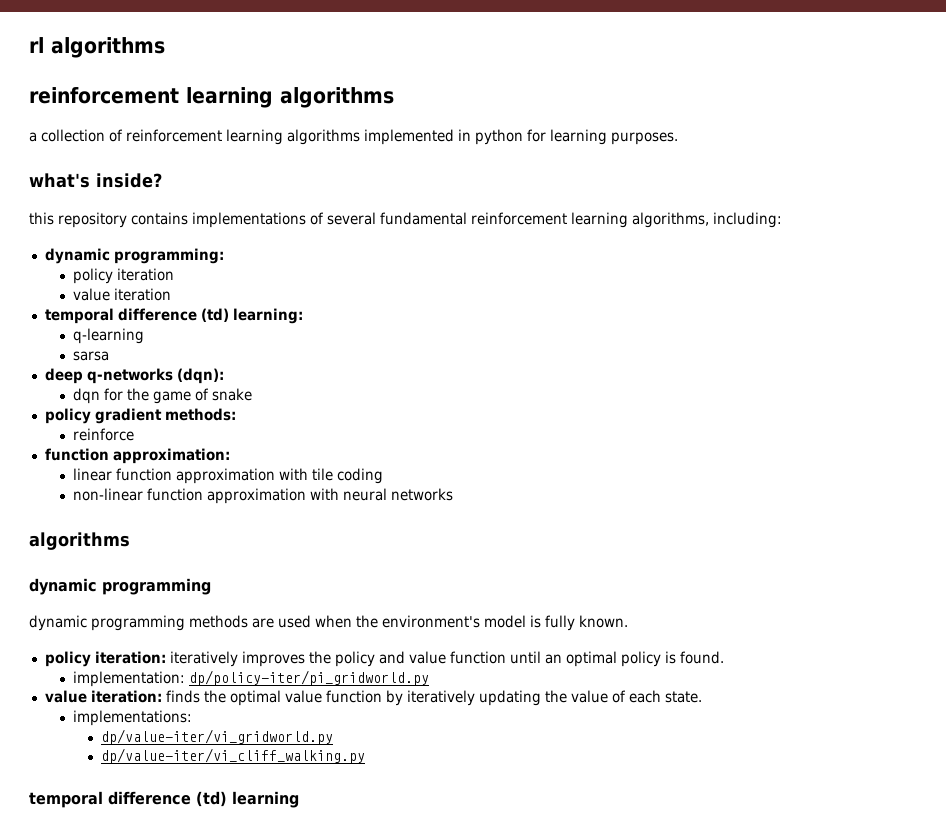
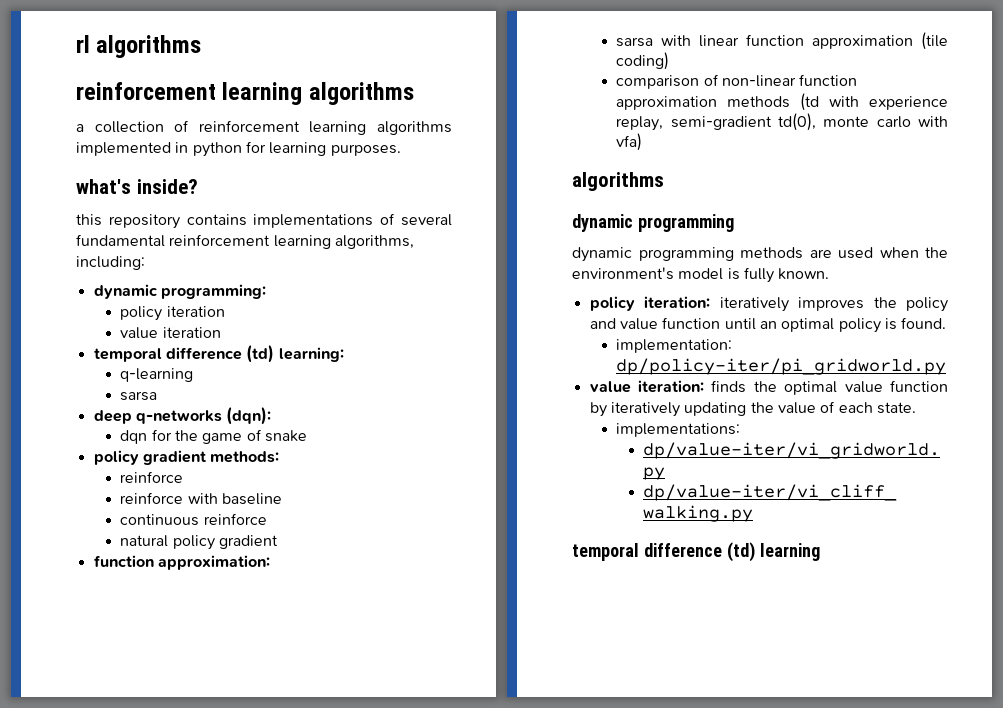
(134, 434) none -> [120,492,282,505] [120,513,267,526] [120,535,278,550] // reinforce with baseline // continuous reinforce // natural policy gradient
(230, 456) none -> [616,35,692,47] sarsa with
[278,468,383,484] [72,488,453,504] with tile coding // non-linear function approximation with neural networks -> [921,32,948,50] [616,52,670,70] [616,74,858,89] [616,93,948,111] [616,113,948,131] [616,133,643,151] (tile coding) // comparison of non-linear function approximation methods (td with experience replay, semi-gradient td(0), monte carlo with vfa)

